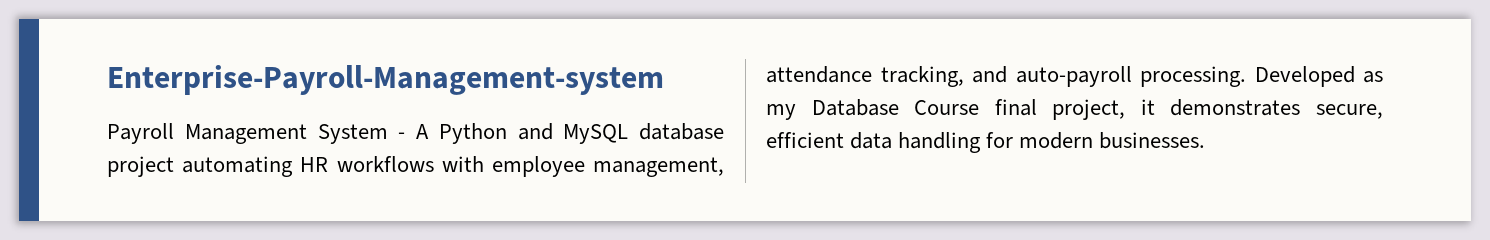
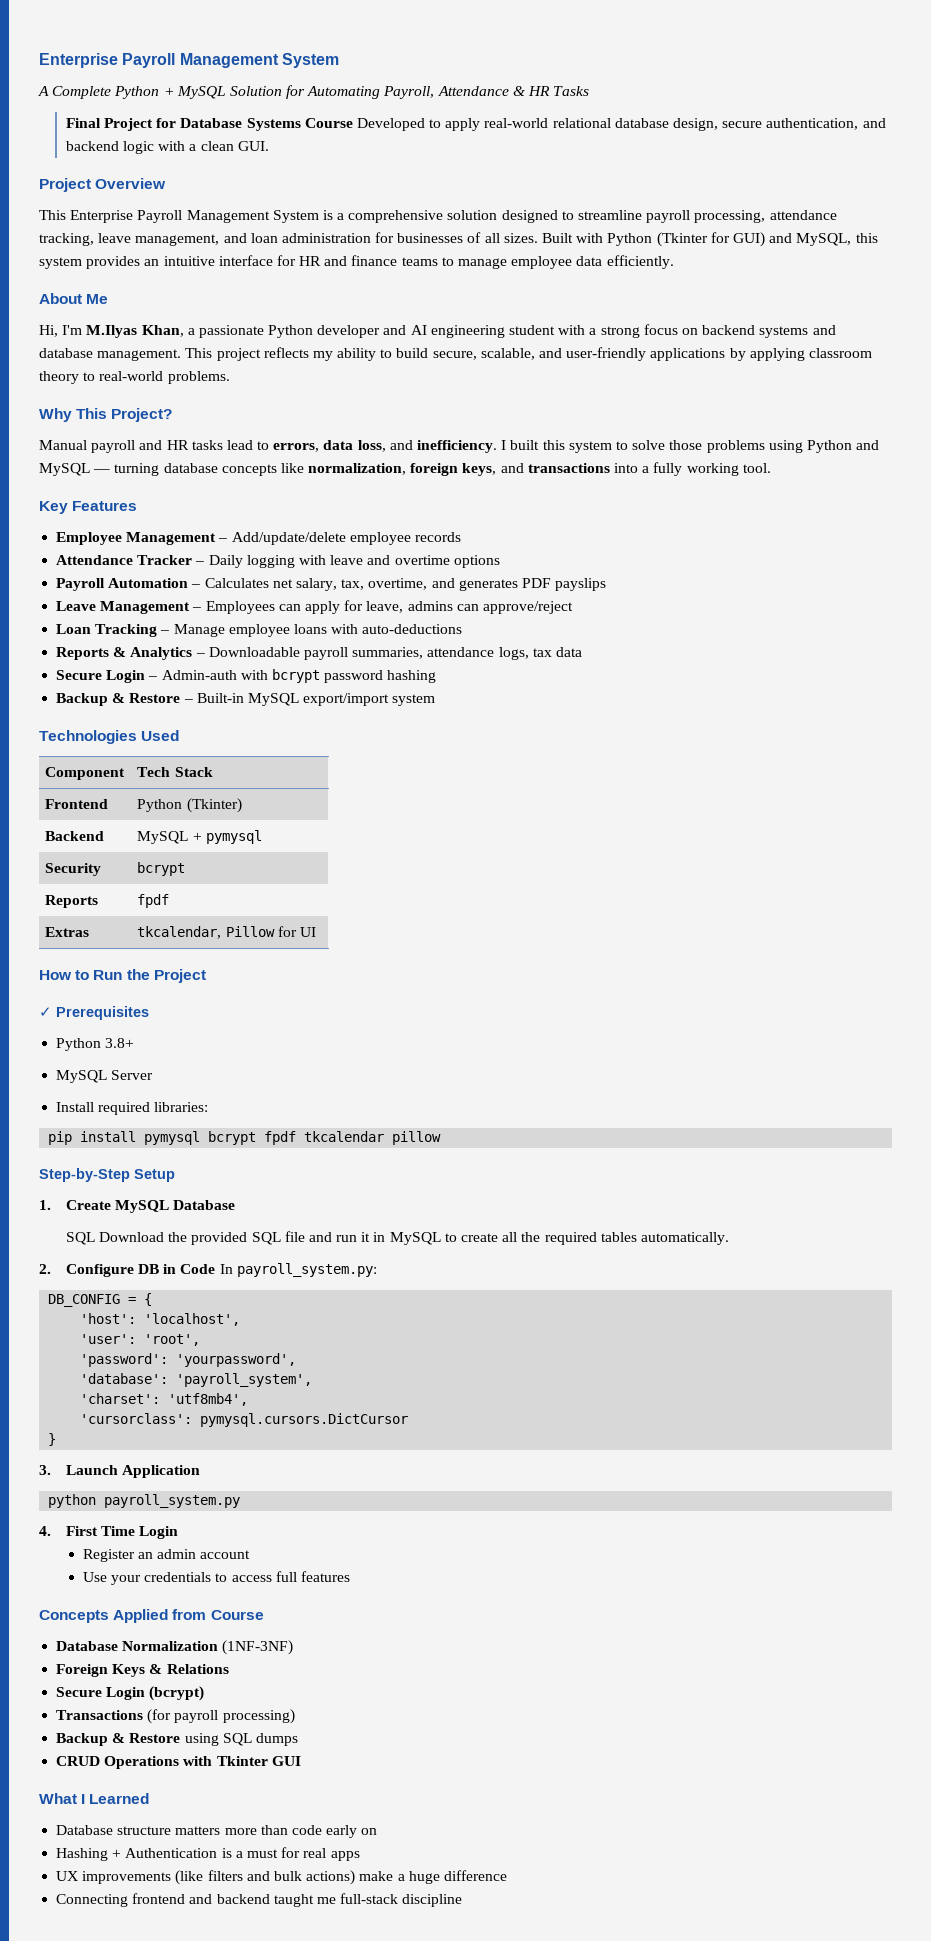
[107,65,664,95] [107,123,724,144] [107,156,724,177] [766,66,1383,87] [766,99,1383,120] [766,132,1206,153] Enterprise-Payroll-Management-system // Payroll Management System - A Python and MySQL database project automating HR workflows with employee management, attendance tracking, and auto-payroll processing. Developed as my Database Course final project, it demonstrates secure, efficient data handling for modern businesses. -> [39,53,339,68] [38,85,590,99] [65,118,886,131] [65,141,269,154] [39,178,167,192] [39,210,837,223] [39,232,878,247] [39,255,674,269] [39,293,109,304] [39,324,836,338] [39,347,872,361] [39,371,230,384] [39,408,173,422] [39,440,880,453] [39,462,771,476] [39,501,138,514] [56,532,461,545] [56,555,500,568] [56,578,607,591] [56,600,573,614] [56,624,463,637] [56,647,582,660] [56,669,437,683] [56,693,436,706] [39,730,180,744] [45,767,126,780] [137,767,213,777] [45,799,109,809] [137,798,242,813] [45,831,105,841] [137,830,262,844] [45,863,102,876] [137,862,186,876] [45,895,99,908] [137,894,170,908] [45,927,90,937] [137,926,317,939] [39,969,206,983] [39,1006,149,1020] [56,1038,135,1051] [56,1070,154,1083] [56,1102,209,1115] [48,1131,442,1145] [39,1168,175,1182] [39,1200,236,1213] [65,1231,729,1245] [39,1263,377,1277] [48,1293,153,1307] [80,1313,241,1326] [80,1334,201,1346] [80,1353,297,1367] [80,1373,313,1387] [80,1393,249,1406] [80,1413,409,1427] [48,1433,57,1446] [39,1465,200,1478] [48,1494,241,1508] [39,1526,179,1539] [82,1549,251,1562] [82,1571,350,1585] [39,1609,264,1623] [56,1640,294,1655] [56,1664,229,1677] [56,1686,205,1701] [56,1709,295,1724] [56,1733,298,1746] [56,1756,301,1769] [39,1793,150,1804] [56,1825,378,1838] [56,1847,360,1861] [56,1870,507,1885] [56,1893,463,1907] Enterprise Payroll Management System // A Complete Python + MySQL Solution for Automating Payroll, Attendance & HR Tasks // Final Project for Database Systems Course Developed to apply real-world relational database design, secure authentication, and backend logic with a clean GUI. // Project Overview // This Enterprise Payroll Management System is a comprehensive solution designed to streamline payroll processing, attendance tracking, leave management, and loan administration for businesses of all sizes. Built with Python (Tkinter for GUI) and MySQL, this system provides an intuitive interface for HR and finance teams to manage employee data efficiently. // About Me // Hi, I'm M.Ilyas Khan, a passionate Python developer and AI engineering student with a strong focus on backend systems and database management. This project reflects my ability to build secure, scalable, and user-friendly applications by applying classroom theory to real-world problems. // Why This Project? // Manual payroll and HR tasks lead to errors, data loss, and inefficiency. I built this system to solve those problems using Python and MySQL — turning database concepts like normalization, foreign keys, and transactions into a fully working tool. // Key Features // Employee Management – Add/update/delete employee records // Attendance Tracker – Daily logging with leave and overtime options // Payroll Automation – Calculates net salary, tax, overtime, and generates PDF payslips // Leave Management – Employees can apply for leave, admins can approve/reject // Loan Tracking – Manage employee loans with auto-deductions // Reports & Analytics – Downloadable payroll summaries, attendance logs, tax data // Secure Login – Admin-auth with bcrypt password hashing // Backup & Restore – Built-in MySQL export/import system // Technologies Used // Component | Tech Stack // Frontend | Python (Tkinter) // Backend | MySQL + pymysql // Security | bcrypt // Reports | fpdf // Extras | tkcalendar, Pillow for UI // How to Run the Project // ✓ Prerequisites // Python 3.8+ // MySQL Server // Install required libraries: // pip install pymysql bcrypt fpdf tkcalendar pillow // Step-by-Step Setup // 1. Create MySQL Database // SQL Download the provided SQL file and run it in MySQL to create all the required tables automatically. // 2. Configure DB in Code In payroll_system.py: // DB_CONFIG = { // 'host': 'localhost', // 'user': 'root', // 'password': 'yourpassword', // 'database': 'payroll_system', // 'charset': 'utf8mb4', // 'cursorclass': pymysql.cursors.DictCursor // } // 3. Launch Application // python payroll_system.py // 4. First Time Login // Register an admin account // Use your credentials to access full features // Concepts Applied from Course // Database Normalization (1NF-3NF) // Foreign Keys & Relations // Secure Login (bcrypt) // Transactions (for payroll processing) // Backup & Restore using SQL dumps // CRUD Operations with Tkinter GUI // What I Learned // Database structure matters more than code early on // Hashing + Authentication is a must for real apps // UX improvements (like filters and bulk actions) make a huge difference // Connecting frontend and backend taught me full-stack discipline

